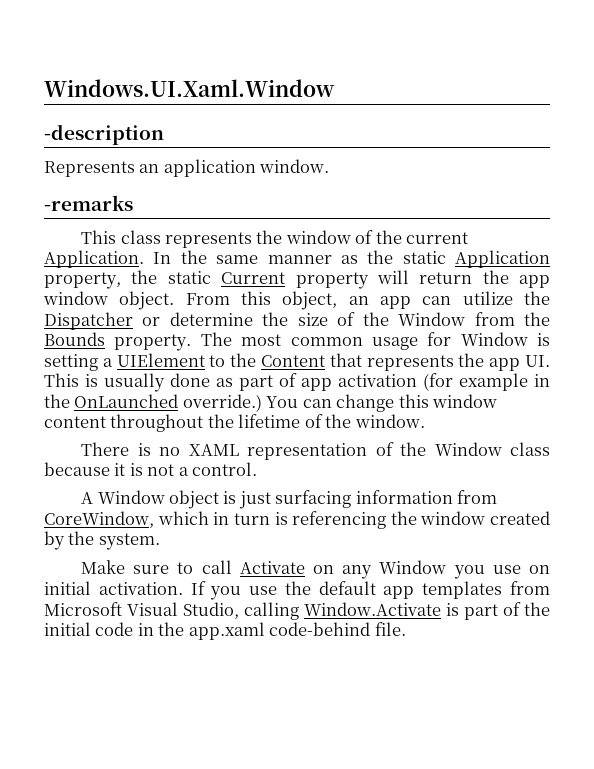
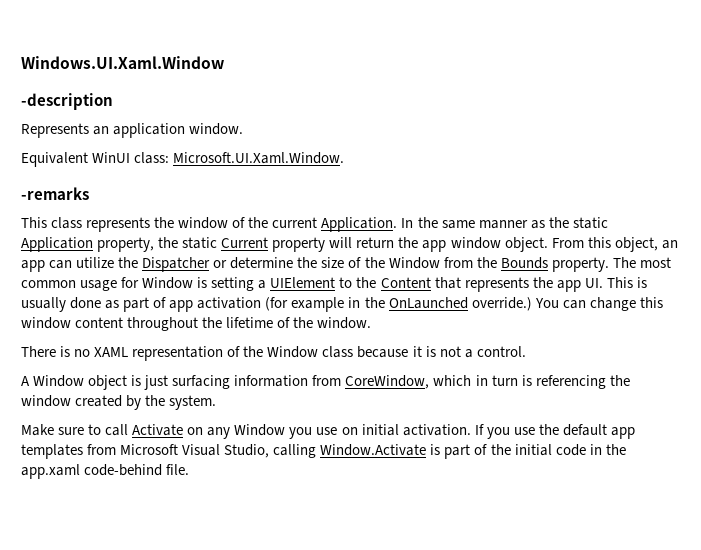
(330, 166) none -> [21,152,345,167] // Equivalent WinUI class: Microsoft.UI.Xaml.Window.

